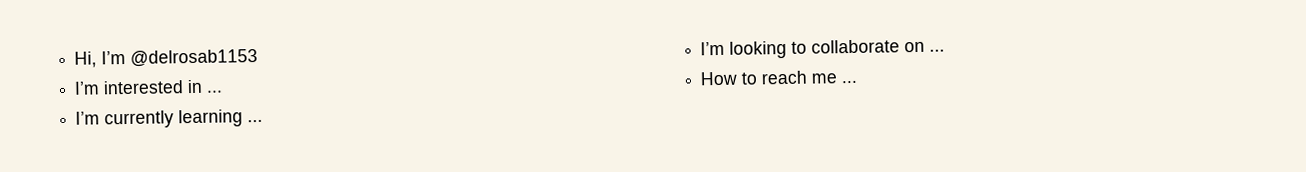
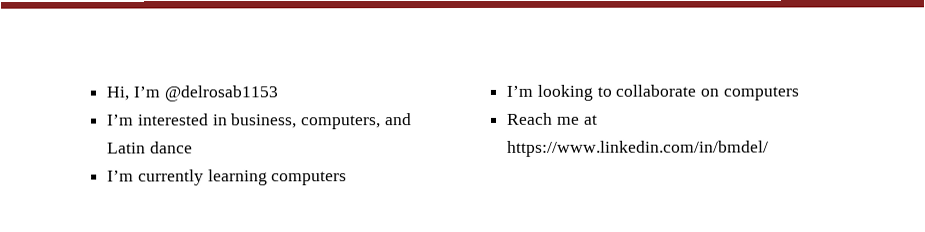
[207,90,224,93] ... -> [230,113,412,130] [107,141,193,154] business, computers, and Latin dance
[247,119,264,123] ... -> [271,171,348,186] computers
[929,49,946,52] [700,70,858,86] ... // How to reach me ... -> [722,86,799,101] [506,112,598,125] [507,140,770,157] computers // Reach me at https://www.linkedin.com/in/bmdel/

